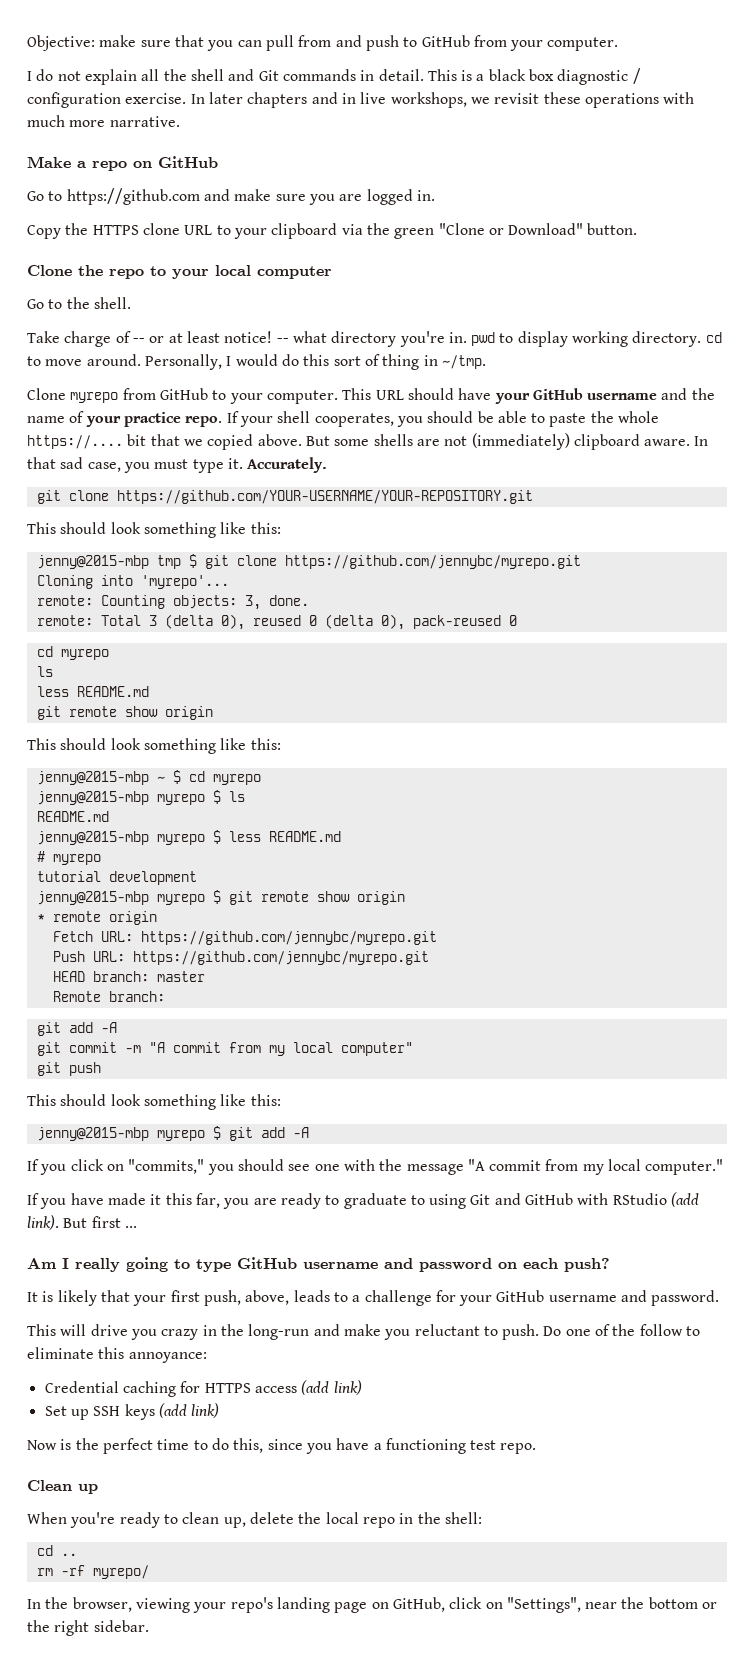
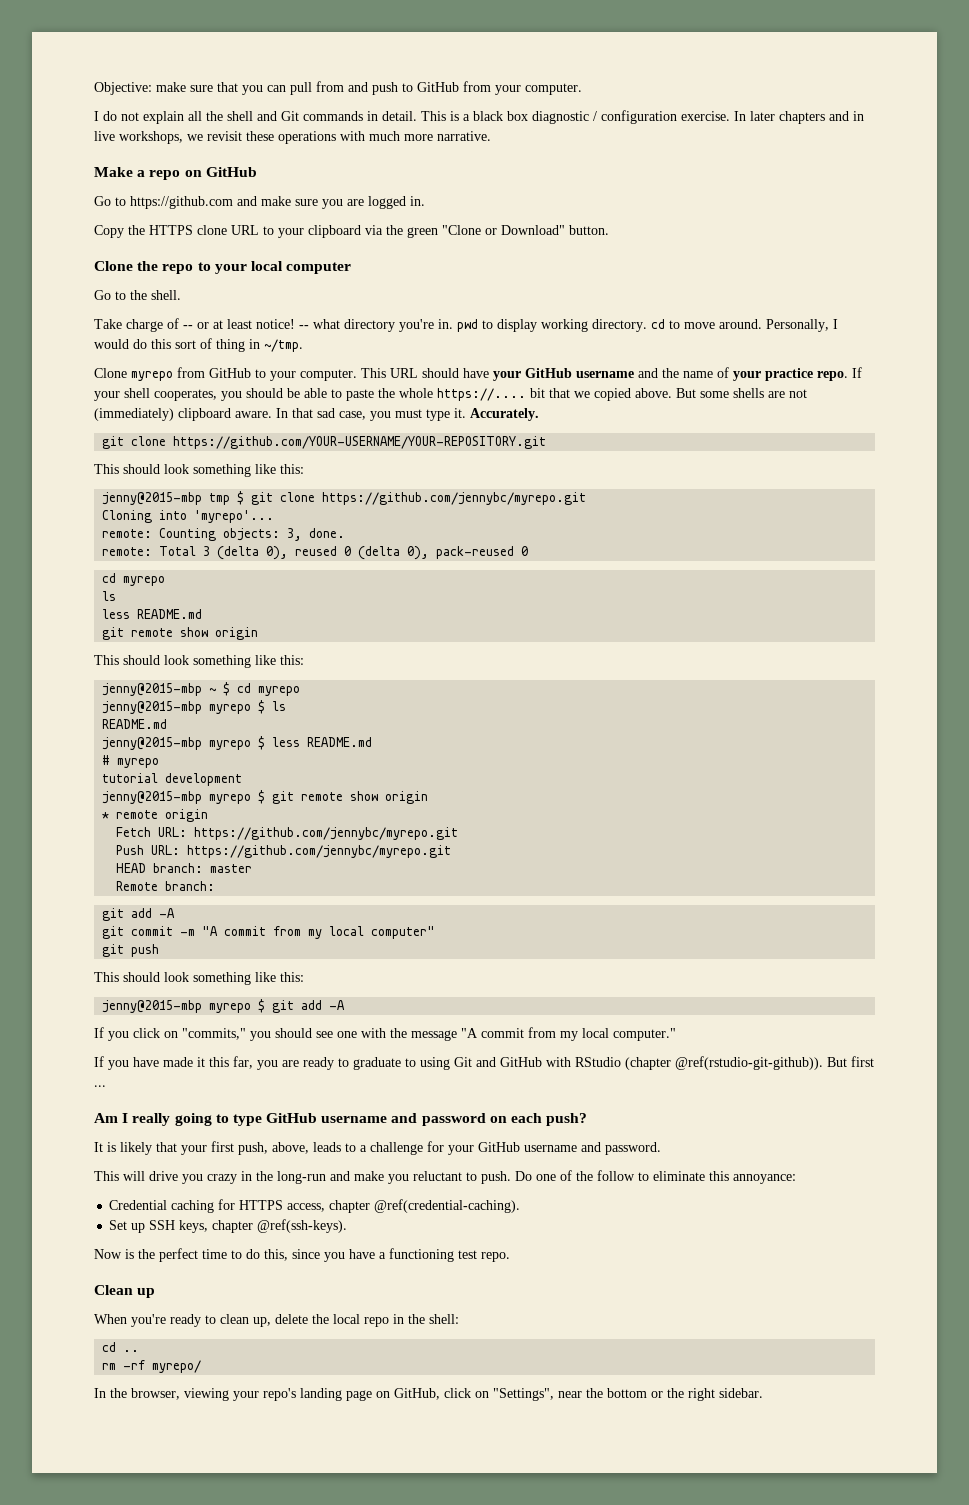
[671,1192,700,1207] [27,1215,59,1230] (add link). -> [625,1056,823,1070] (chapter @ref(rstudio-git-github)).
[254,1380,362,1395] access (add link) -> [287,1199,521,1213] access, chapter @ref(credential-caching).
[124,1403,220,1420] keys (add link) -> [179,1219,348,1233] keys, chapter @ref(ssh-keys).

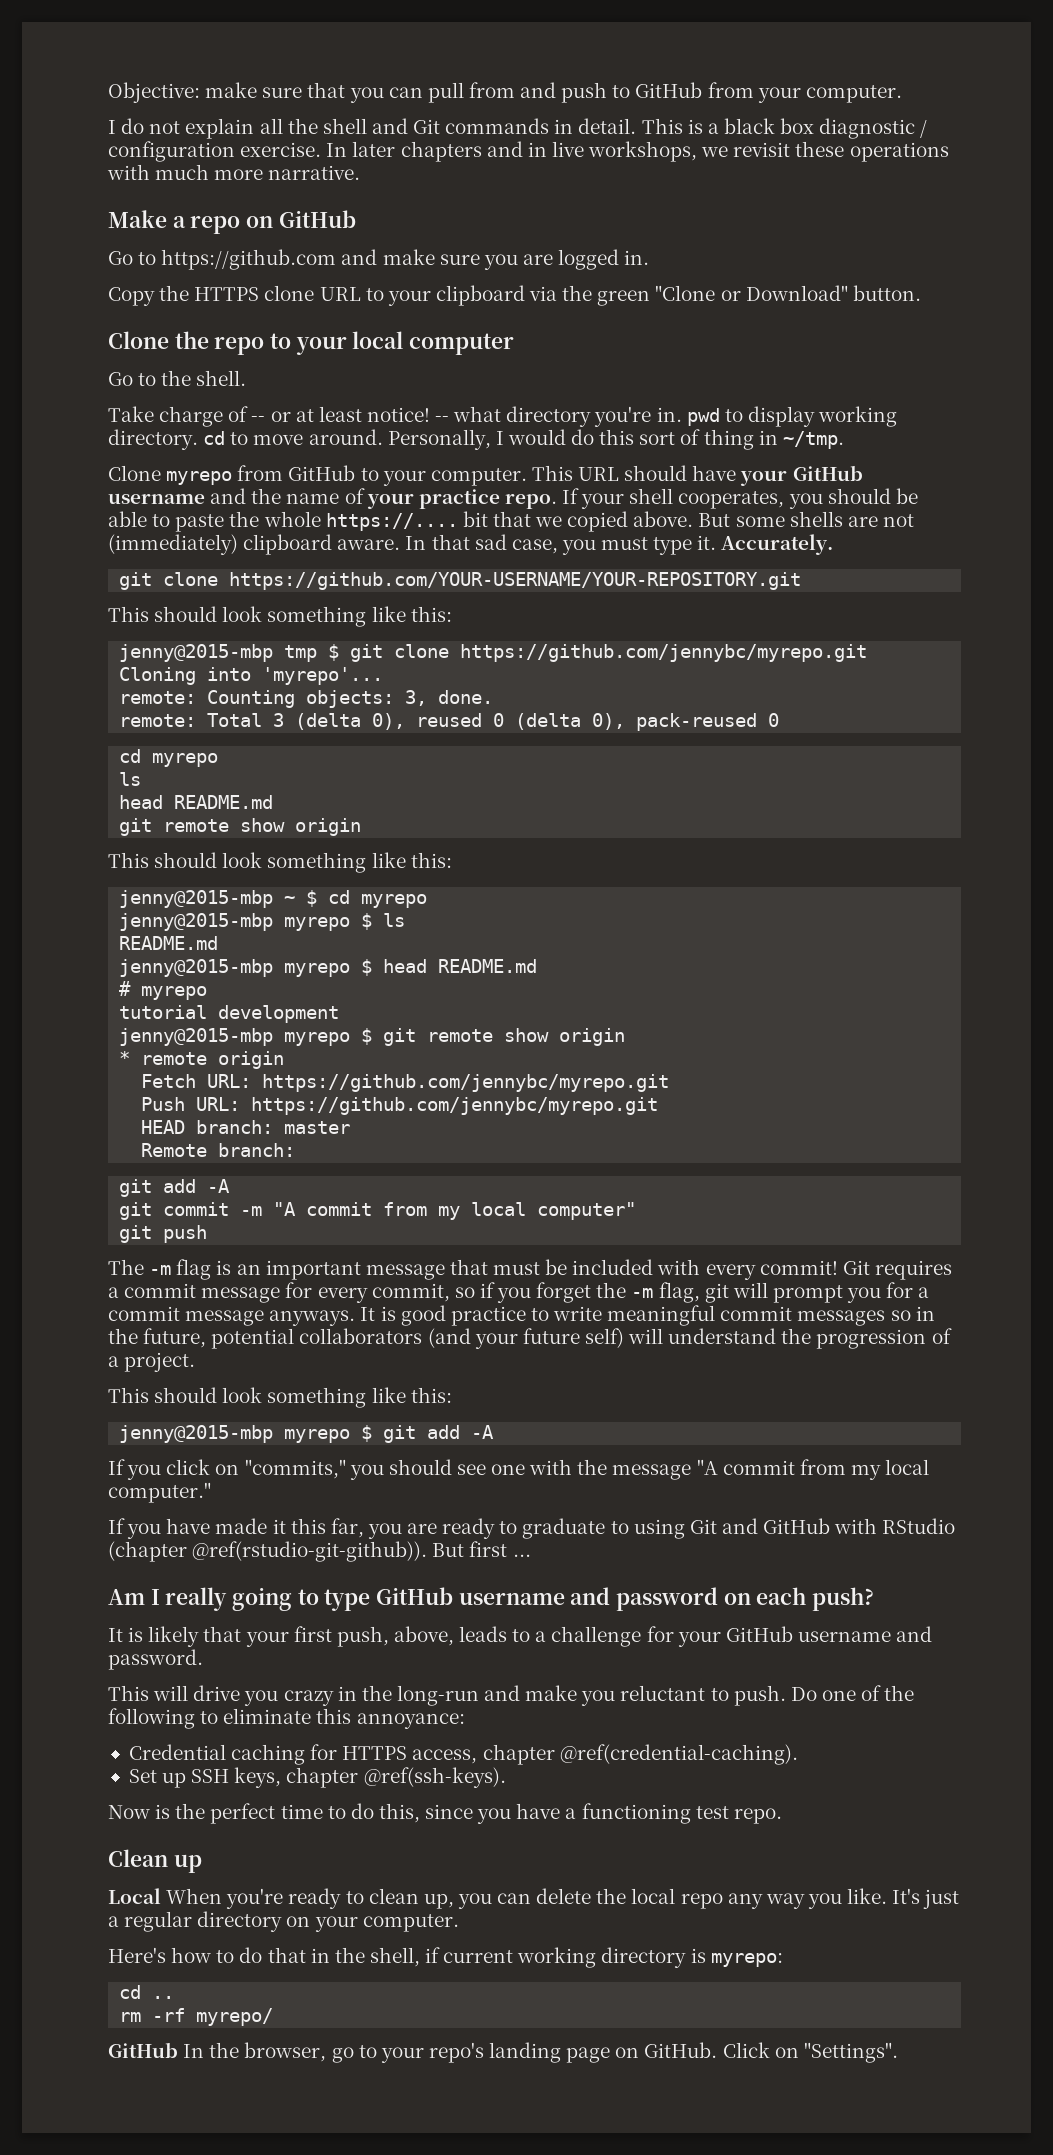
[102,609,131,619] less -> [119,795,164,809] head
[272,737,301,747] less -> [383,959,428,973] head
(160, 950) none -> [108,1259,952,1280] [108,1282,930,1303] [108,1305,935,1326] [108,1328,952,1349] [108,1352,196,1372] // The -m flag is an important message that must be included with every commit! Git requires a commit message for every commit, so if you forget the -m flag, git will prompt you for a commit message anyways. It is good practice to write meaningful commit messages so in the future, potential collaborators (and your future self) will understand the progression of a project.
[597,1170,635,1181] follow -> [108,1708,195,1729] following
(156, 1293) none -> [108,1888,161,1904] Local
(271, 1322) none -> [457,1893,532,1909] you can
[393,1314,459,1324] in the shell: -> [727,1888,960,1909] [108,1911,459,1932] [108,1947,783,1968] any way you like. It's just a regular directory on your computer. // Here's how to do that in the shell, if current working directory is myrepo:
(202, 1366) none -> [108,2042,178,2058] GitHub
[184,1388,229,1401] viewing -> [331,2045,377,2063] go to
[394,1388,763,1401] GitHub, click on "Settings", near the bottom or the right sidebar. -> [644,2042,898,2063] GitHub. Click on "Settings".

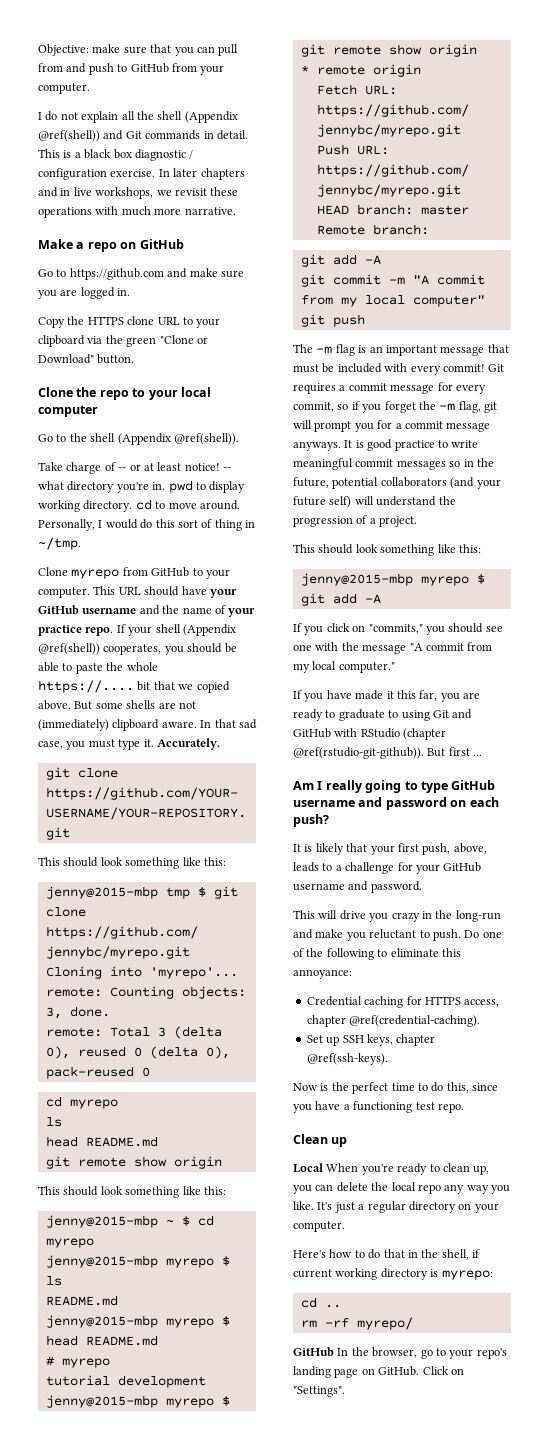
(367, 126) none -> [184,111,238,123] [38,130,100,142] (Appendix @ref(shell))
[196,370,247,386] shell. -> [90,433,239,445] shell (Appendix @ref(shell)).
(674, 496) none -> [182,624,236,636] [38,643,100,655] (Appendix @ref(shell))

